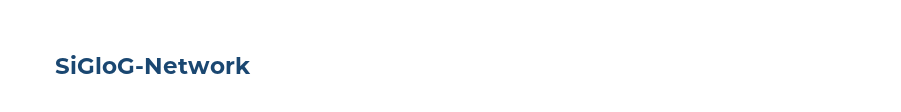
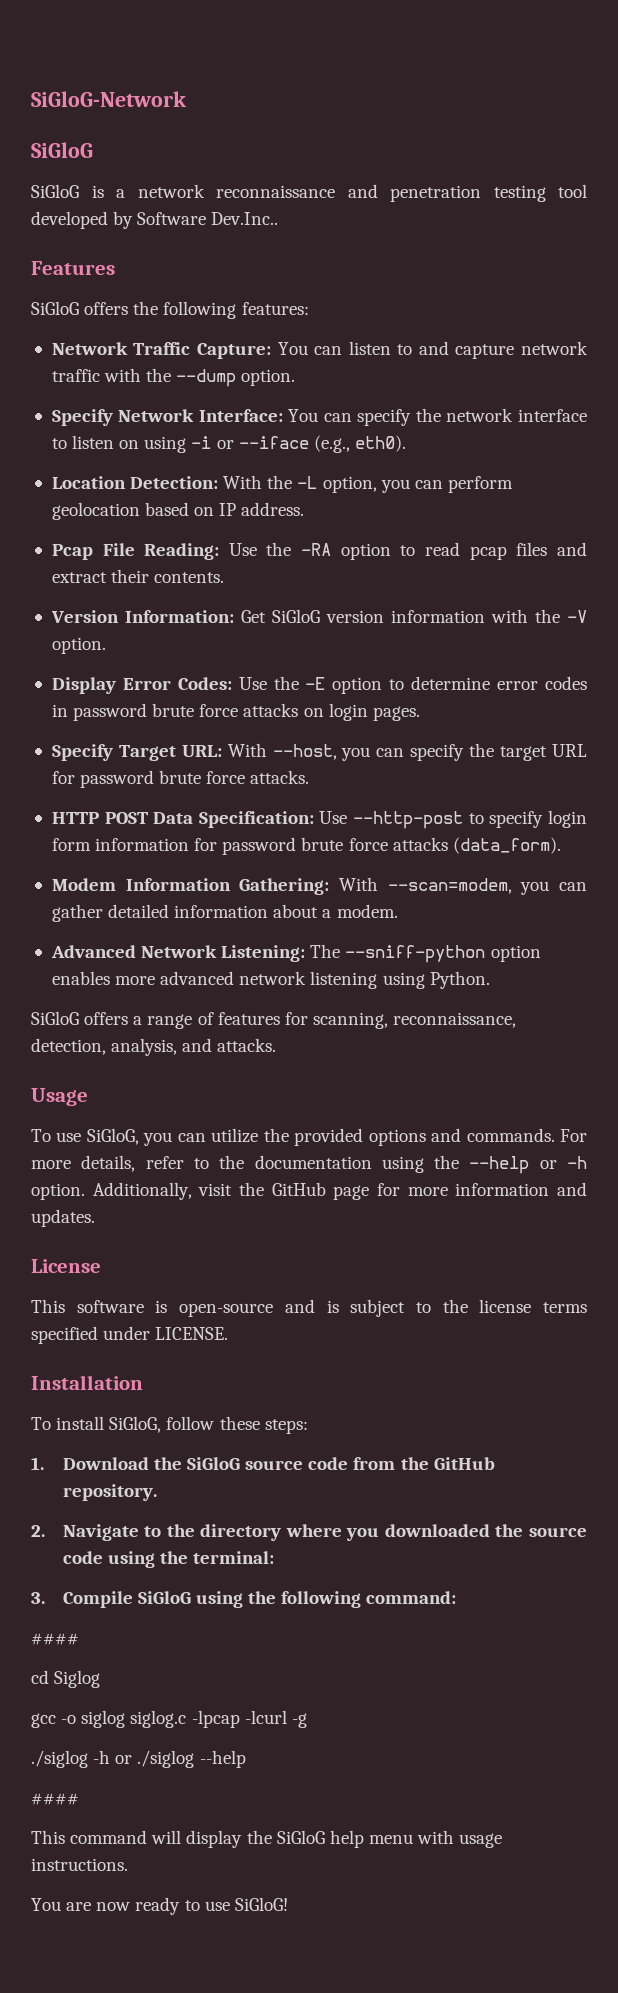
(251, 64) none -> [31,142,93,158] [31,184,587,202] [31,211,279,229] [31,261,115,275] [31,301,309,319] [51,341,588,359] [51,368,296,387] [51,408,587,426] [51,435,406,453] [51,475,513,493] [51,502,305,520] [51,542,587,560] [51,569,225,583] [50,609,587,623] [51,637,106,654] [51,676,587,694] [51,703,420,721] [51,743,587,761] [51,770,310,788] [51,810,587,829] [51,837,561,855] [51,877,587,895] [51,904,398,922] [50,944,541,963] [51,971,490,989] [31,1011,517,1029] [31,1038,277,1056] [31,1088,88,1106] [31,1128,587,1146] [31,1155,587,1174] [31,1182,588,1200] [31,1209,95,1227] [31,1259,101,1273] [31,1299,587,1317] [31,1326,229,1344] [31,1375,143,1390] [31,1416,308,1434] [31,1457,495,1470] [62,1484,157,1501] [31,1524,588,1541] [62,1551,275,1568] [31,1591,457,1608] [31,1633,79,1645] [31,1670,101,1688] [31,1710,307,1728] [31,1750,246,1768] [31,1793,79,1805] [31,1830,503,1848] [31,1858,128,1871] [31,1897,288,1915] // SiGloG // SiGloG is a network reconnaissance and penetration testing tool developed by Software Dev.Inc.. // Features // SiGloG offers the following features: // Network Traffic Capture: You can listen to and capture network traffic with the --dump option. // Specify Network Interface: You can specify the network interface to listen on using -i or --iface (e.g., eth0). // Location Detection: With the -L option, you can perform geolocation based on IP address. // Pcap File Reading: Use the -RA option to read pcap files and extract their contents. // Version Information: Get SiGloG version information with the -V option. // Display Error Codes: Use the -E option to determine error codes in password brute force attacks on login pages. // Specify Target URL: With --host, you can specify the target URL for password brute force attacks. // HTTP POST Data Specification: Use --http-post to specify login form information for password brute force attacks (data_form). // Modem Information Gathering: With --scan=modem, you can gather detailed information about a modem. // Advanced Network Listening: The --sniff-python option enables more advanced network listening using Python. // SiGloG offers a range of features for scanning, reconnaissance, detection, analysis, and attacks. // Usage // To use SiGloG, you can utilize the provided options and commands. For more details, refer to the documentation using the --help or -h option. Additionally, visit the GitHub page for more information and updates. // License // This software is open-source and is subject to the license terms specified under LICENSE. // Installation // To install SiGloG, follow these steps: // 1. Download the SiGloG source code from the GitHub repository. // 2. Navigate to the directory where you downloaded the source code using the terminal: // 3. Compile SiGloG using the following command: // #### // cd Siglog // gcc -o siglog siglog.c -lpcap -lcurl -g // ./siglog -h or ./siglog --help // #### // This command will display the SiGloG help menu with usage instructions. // You are now ready to use SiGloG!

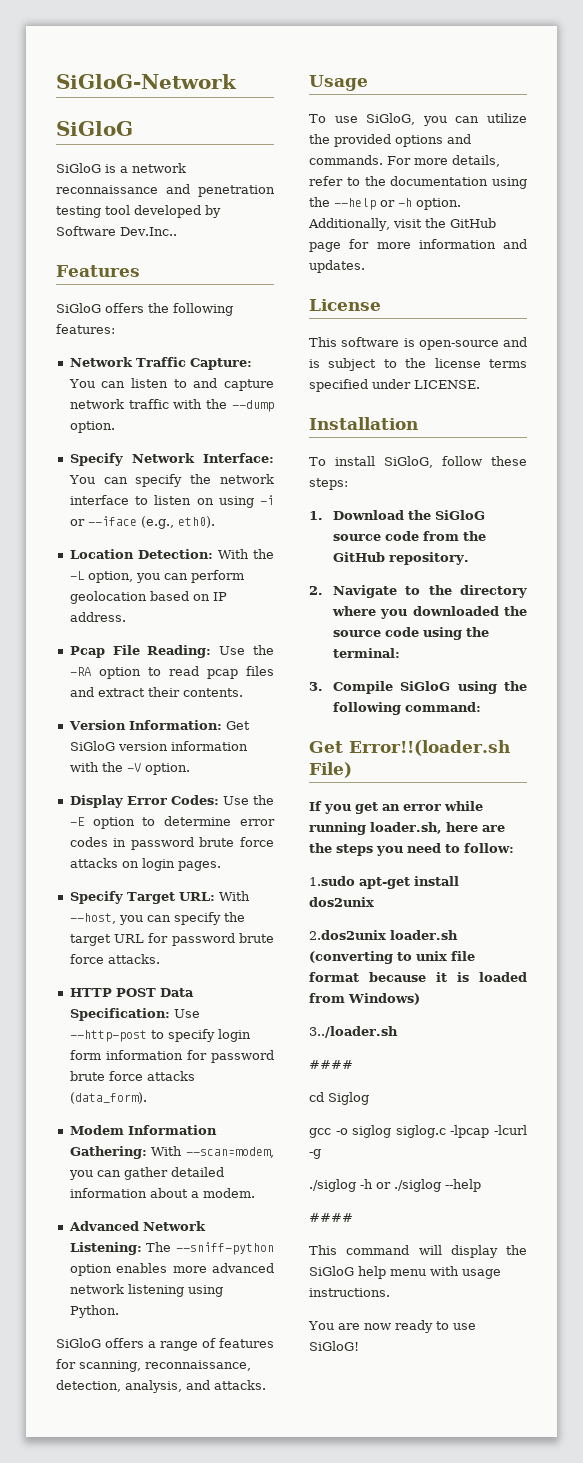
(457, 1597) none -> [309,740,510,756] [309,762,352,778] [309,801,483,814] [309,822,505,835] [309,843,514,856] [309,876,459,889] [309,897,374,907] [309,930,458,940] [309,951,475,964] [309,972,527,982] [309,993,420,1005] [309,1026,398,1038] // Get Error!!(loader.sh File) // If you get an error while running loader.sh, here are the steps you need to follow: // 1.sudo apt-get install dos2unix // 2.dos2unix loader.sh (converting to unix file format because it is loaded from Windows) // 3../loader.sh

